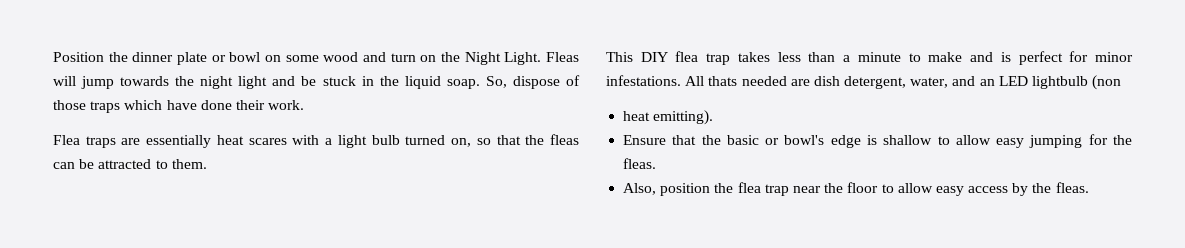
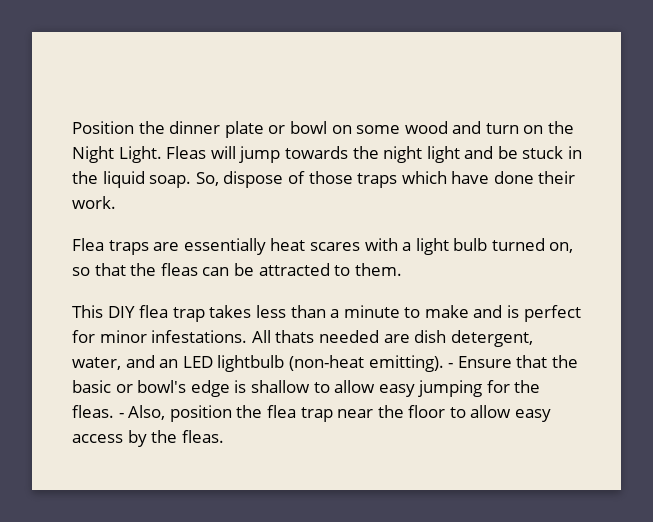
[1092,75,1122,90] [623,111,651,121] (non // heat -> [288,355,364,371] (non-heat
(714, 117) // -> [448,363,454,368] -
(657, 163) // -> [118,413,124,418] -

